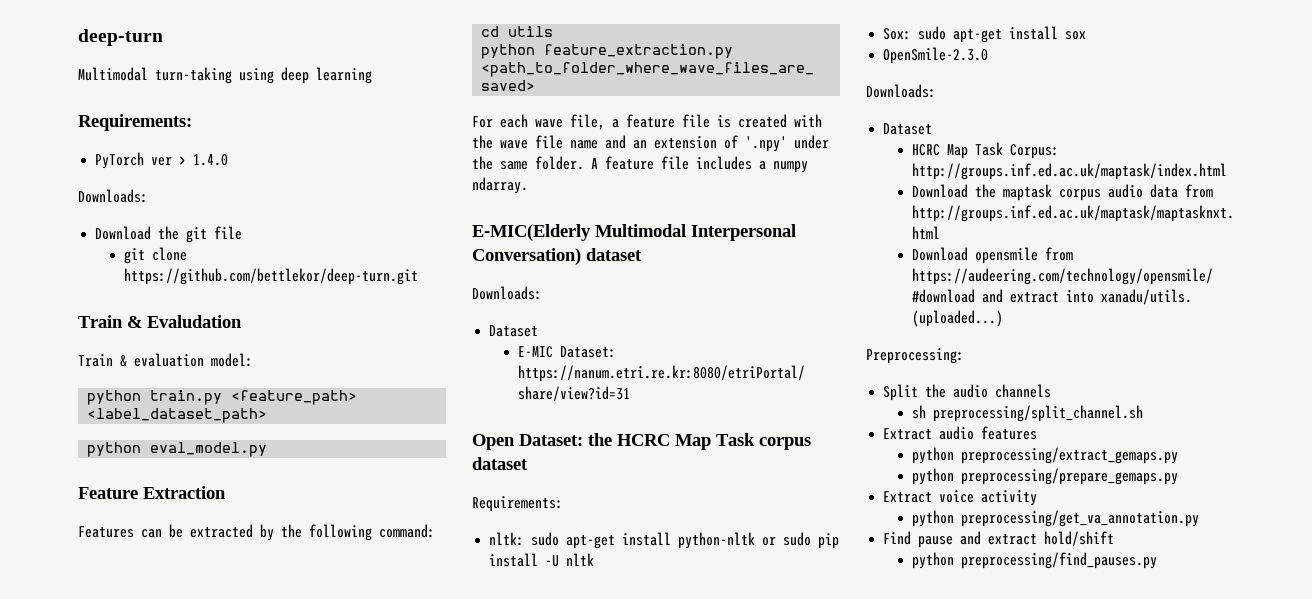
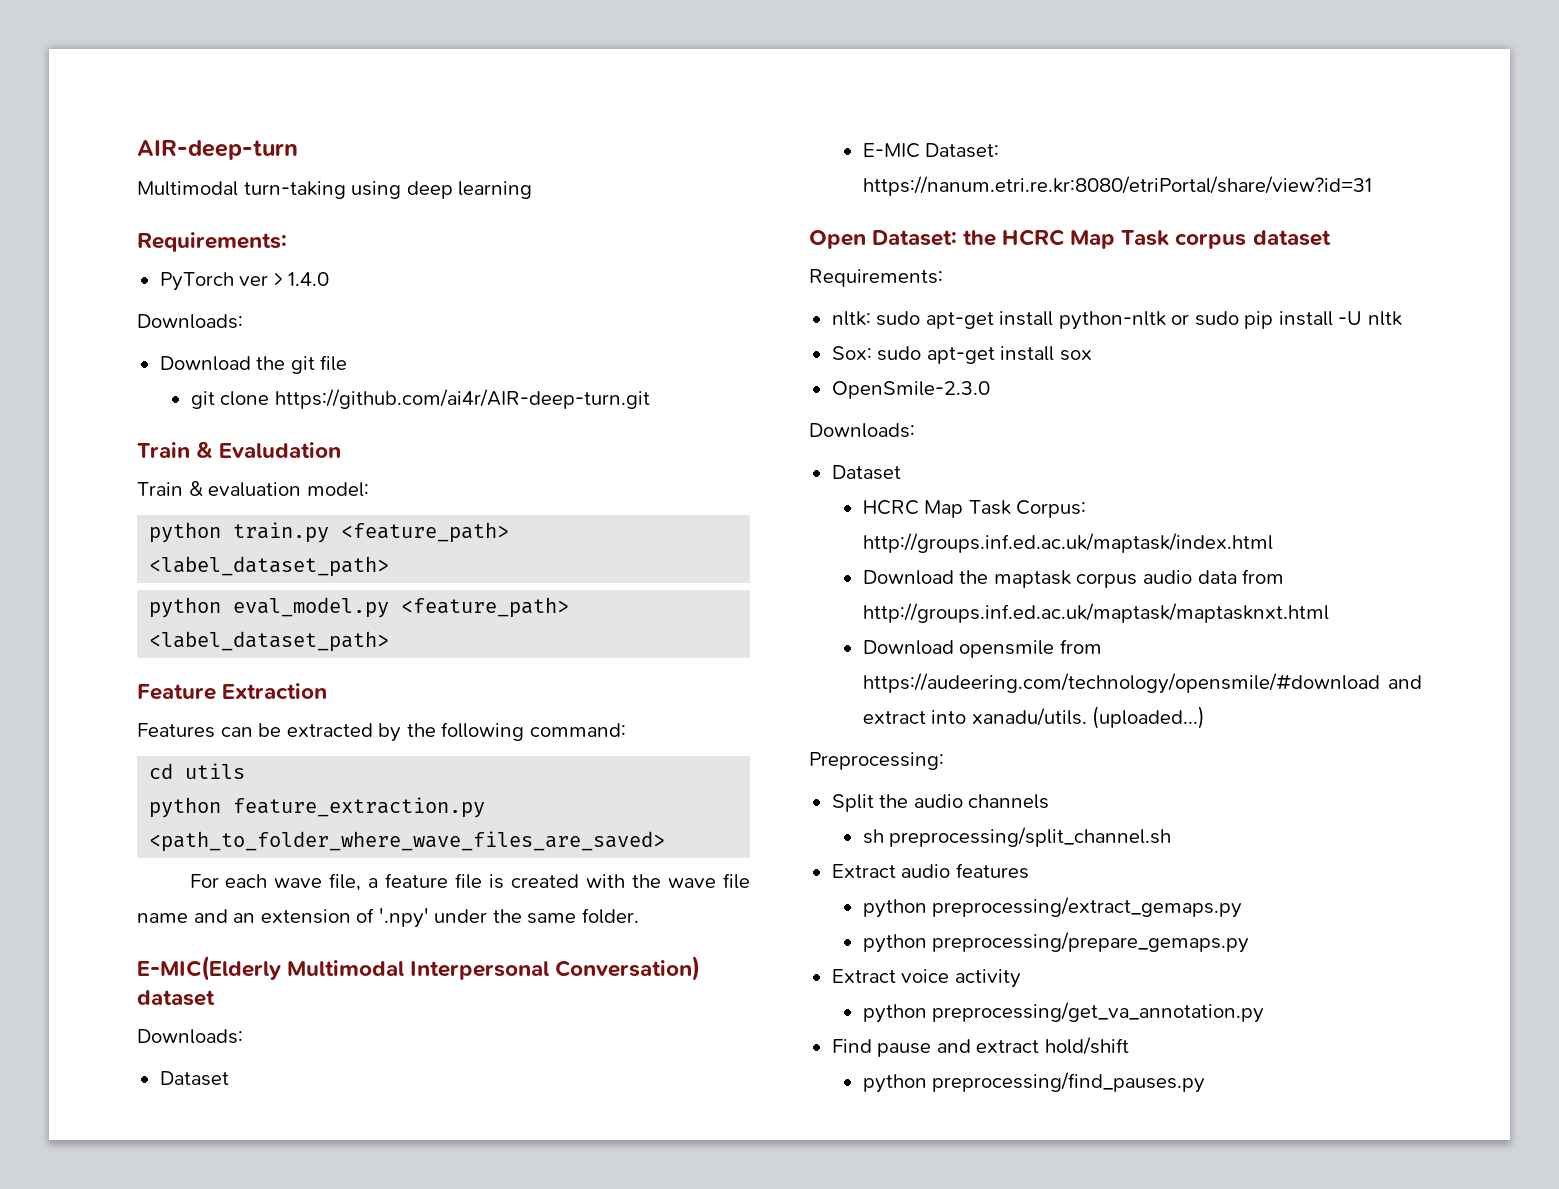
[78,29,163,46] deep-turn -> [137,140,298,160] AIR-deep-turn
[123,268,418,285] https://github.com/bettlekor/deep-turn.git -> [274,389,650,409] https://github.com/ai4r/AIR-deep-turn.git
(268, 449) none -> [401,597,570,618] [149,631,390,652] <feature_path> <label_dataset_path>
[591,156,808,173] [472,177,528,194] A feature file includes a numpy ndarray. -> (639, 916) none

